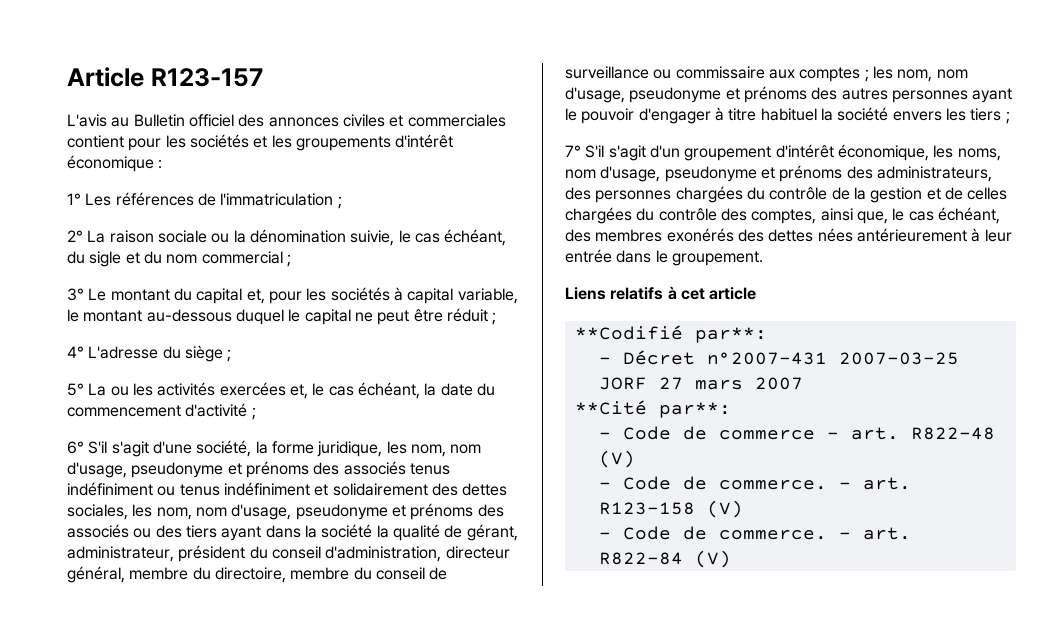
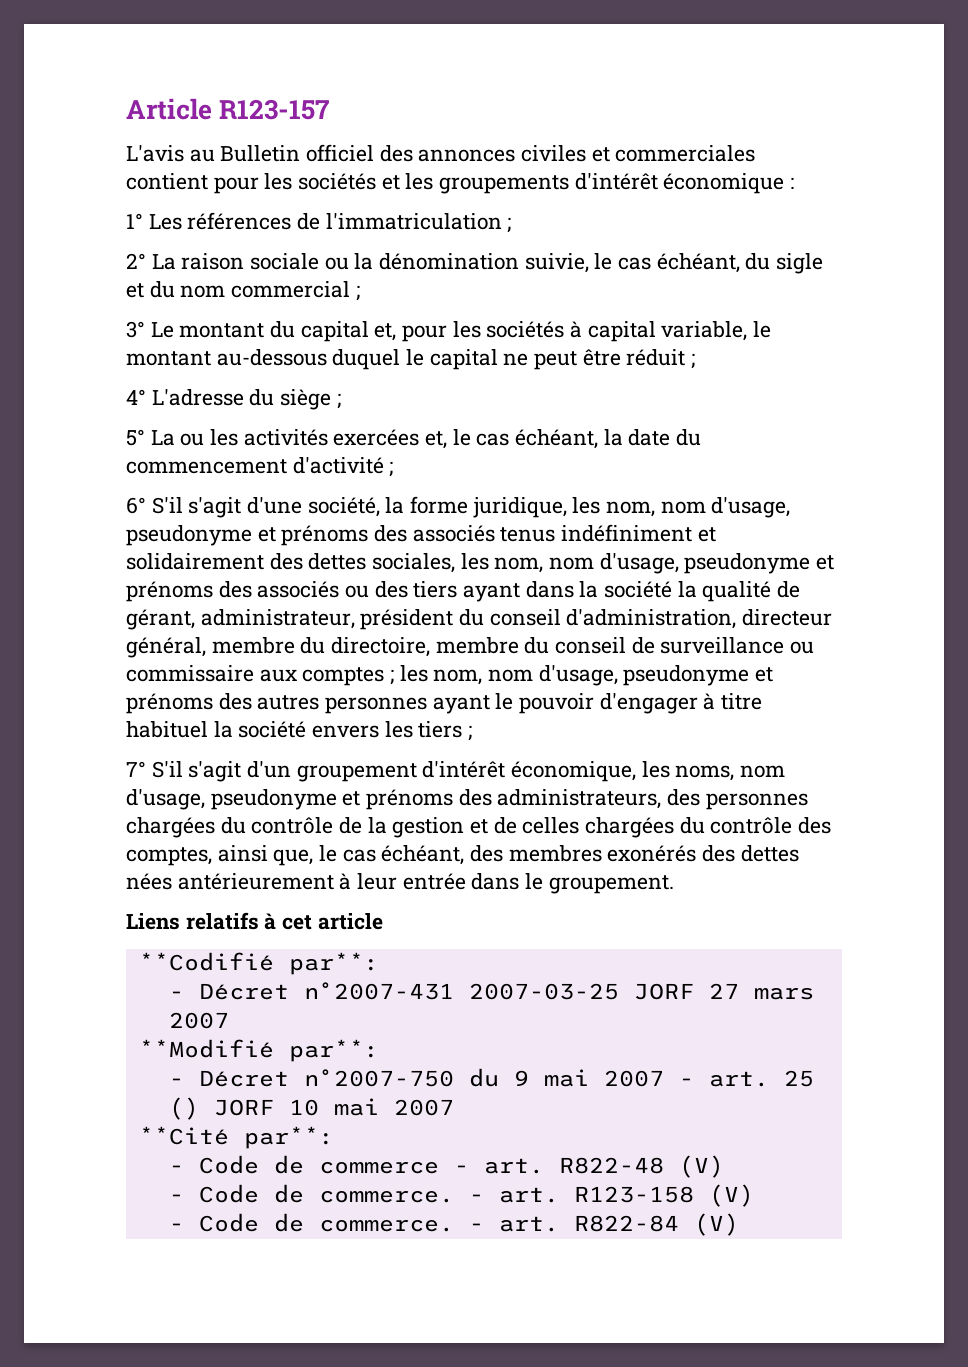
[157,482,310,496] ou tenus indéfiniment -> (693, 533) none
(803, 383) none -> [138,1039,379,1062] [168,1068,814,1087] [168,1097,454,1120] // **Modifié par**: // - Décret n°2007-750 du 9 mai 2007 - art. 25 () JORF 10 mai 2007

